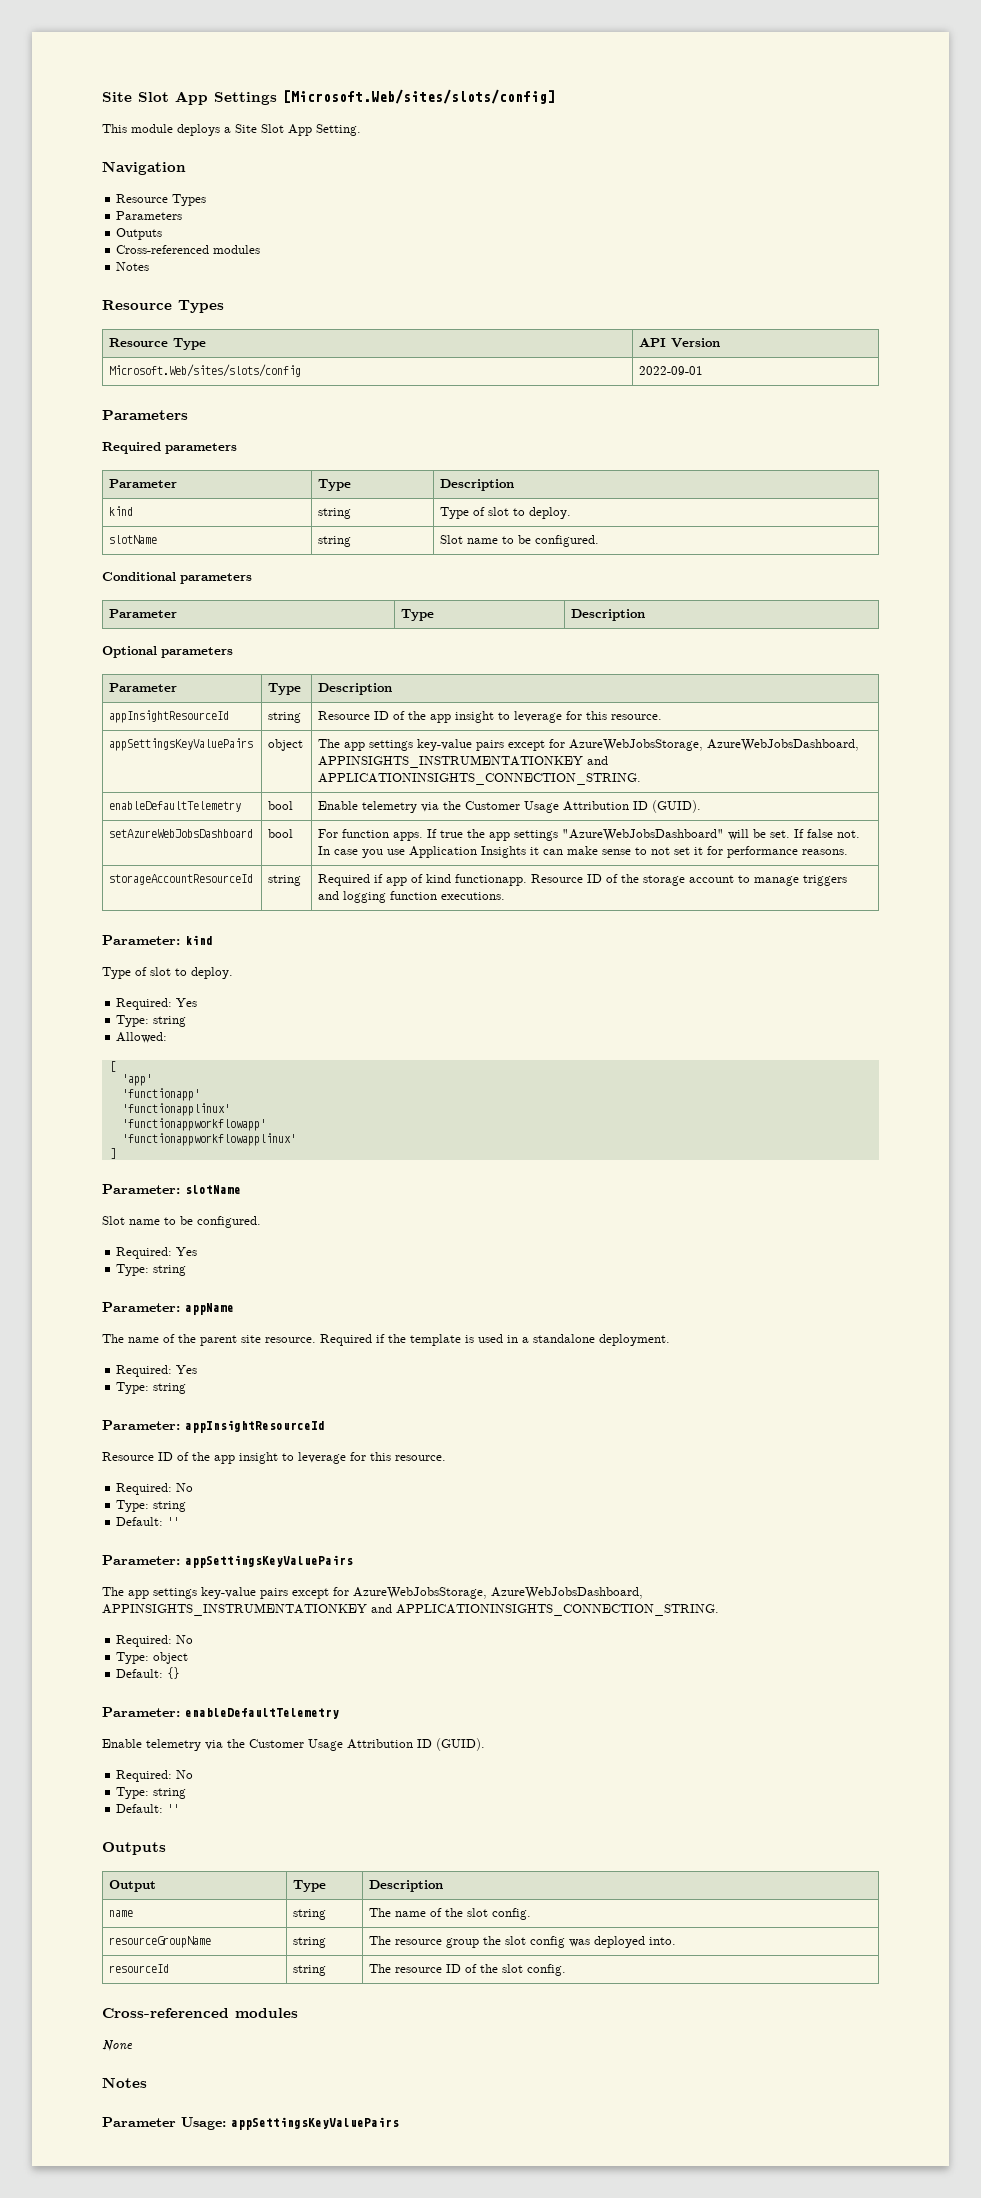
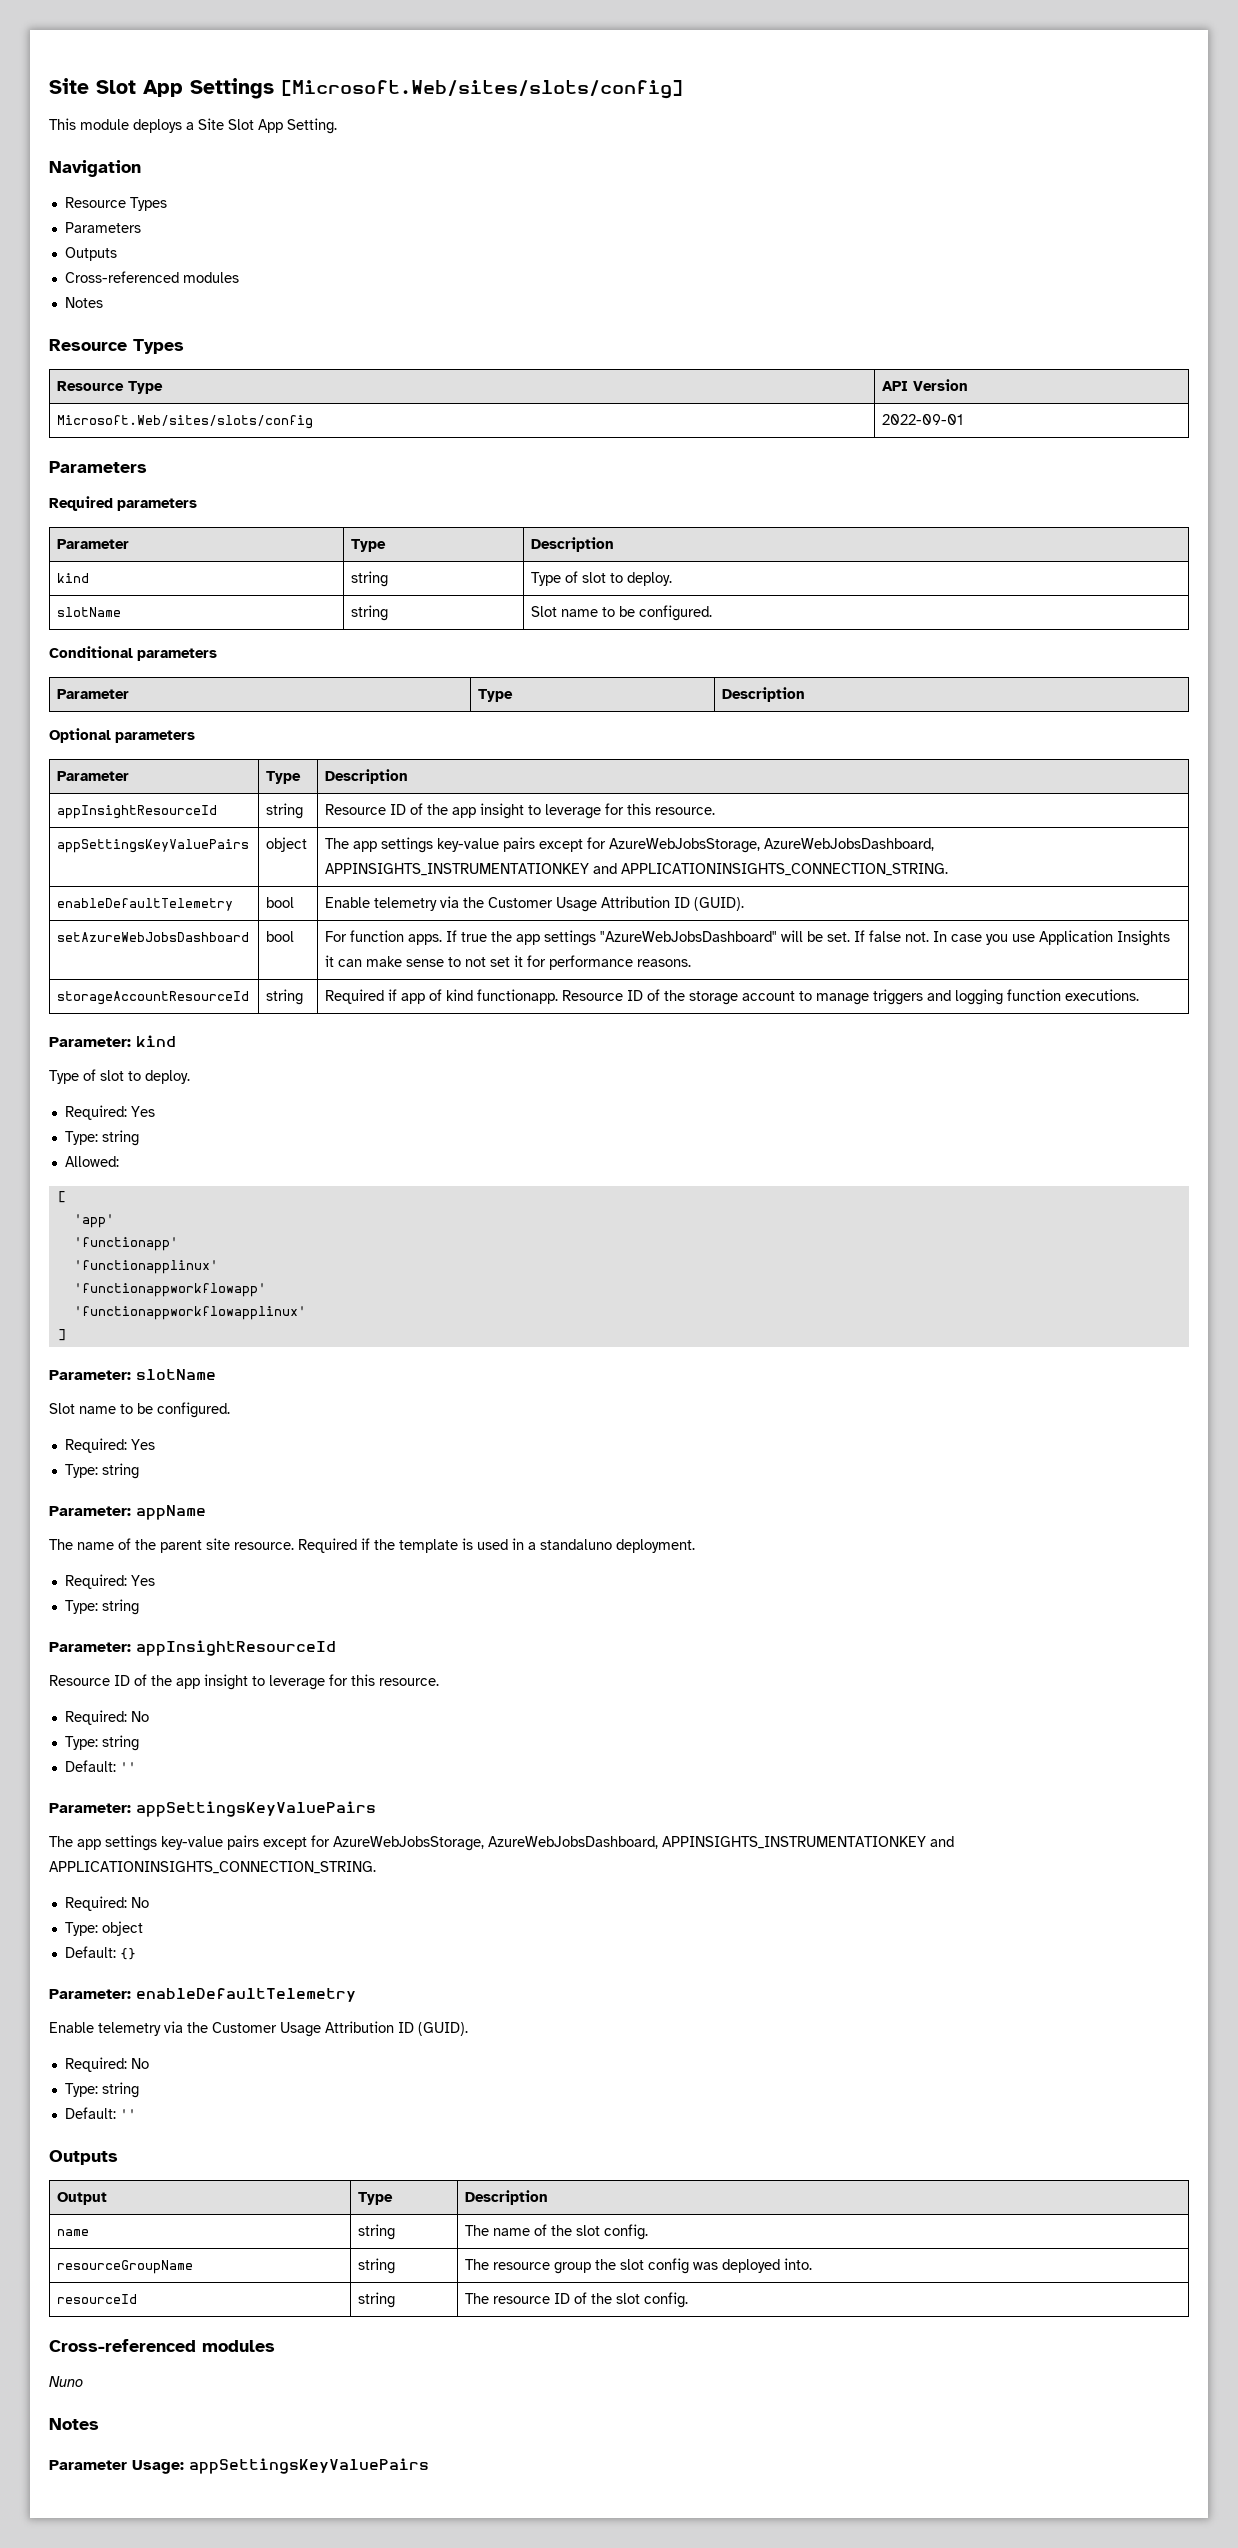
[533,1334,595,1343] standalone -> [540,1539,612,1550] standaluno
[102,2040,133,2052] // None -> [49,2376,83,2387] // Nuno

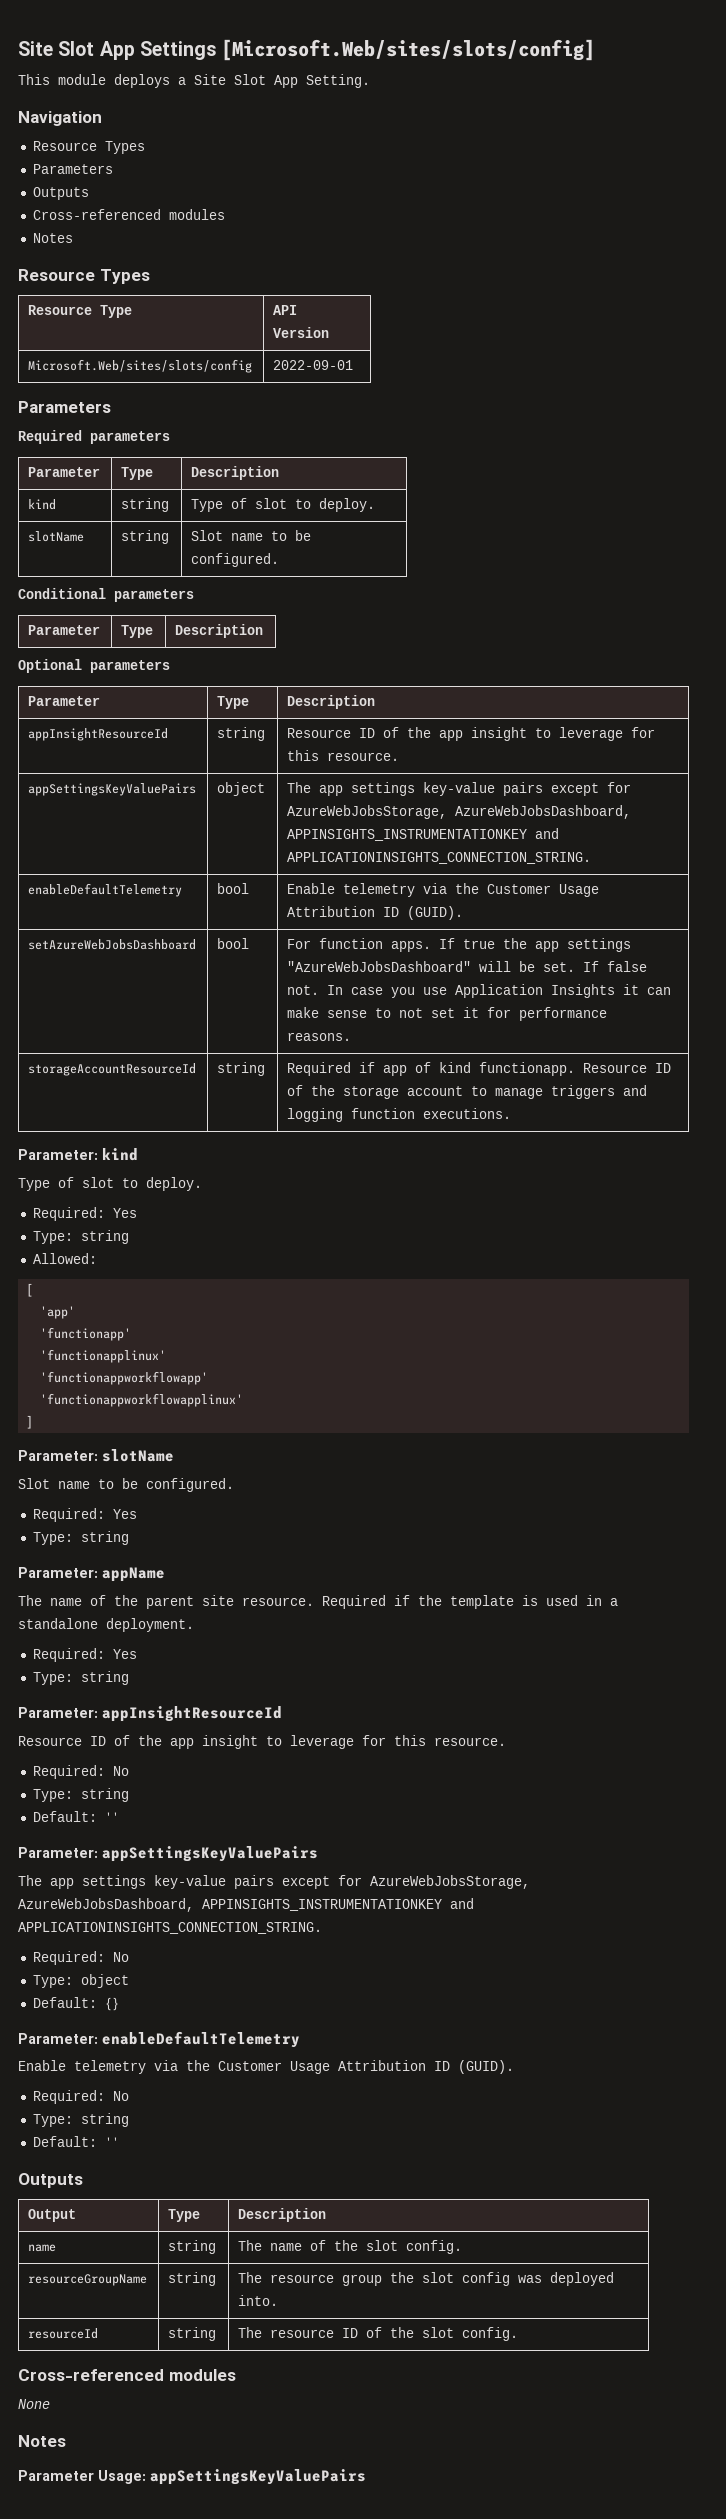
[540,1539,612,1550] standaluno -> [18,1618,98,1629] standalone
[49,2376,83,2387] // Nuno -> [18,2399,50,2409] // None

